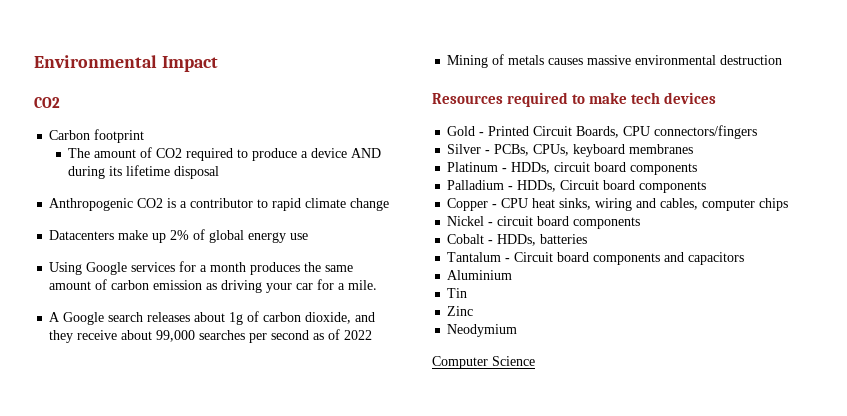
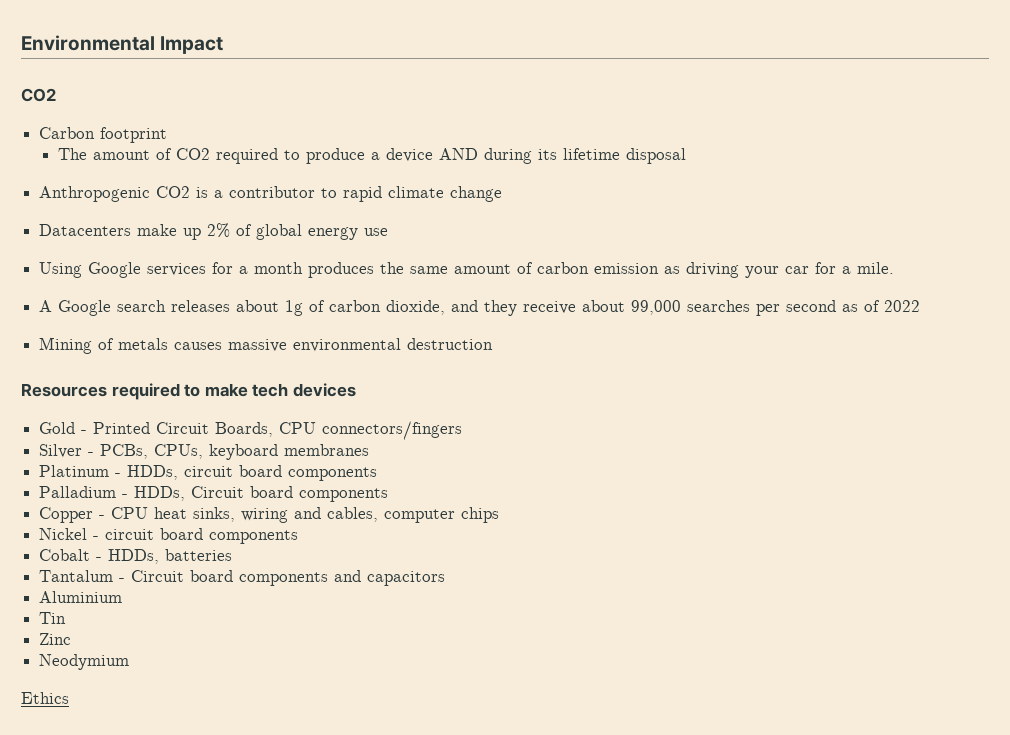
[432,356,535,369] Computer Science -> [21,692,69,704] Ethics

